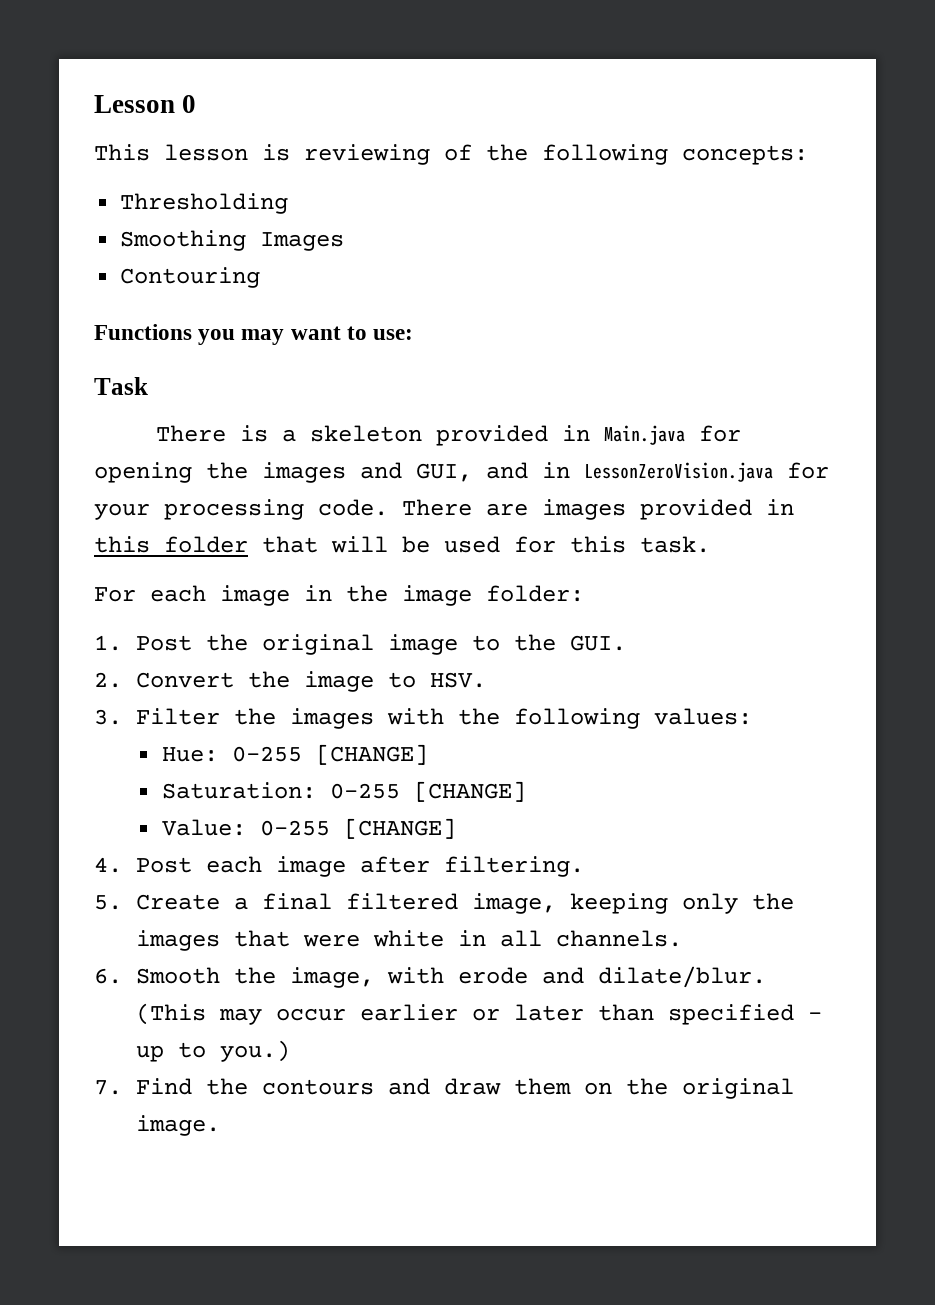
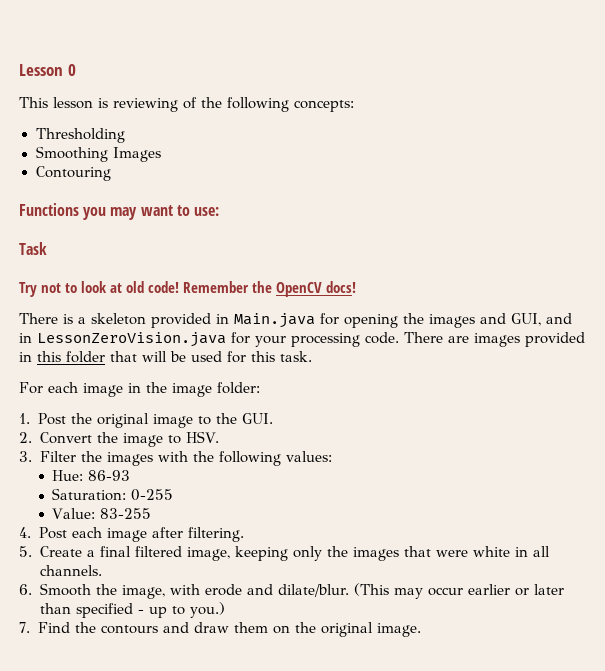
(148, 386) none -> [19,281,356,297] // Try not to look at old code! Remember the OpenCV docs!
[231,744,428,765] 0-255 [CHANGE] -> [88,470,131,481] 86-93
[413,781,526,802] [CHANGE] -> (174, 495) none
[259,818,456,839] 0-255 [CHANGE] -> [100,508,152,519] 83-255

